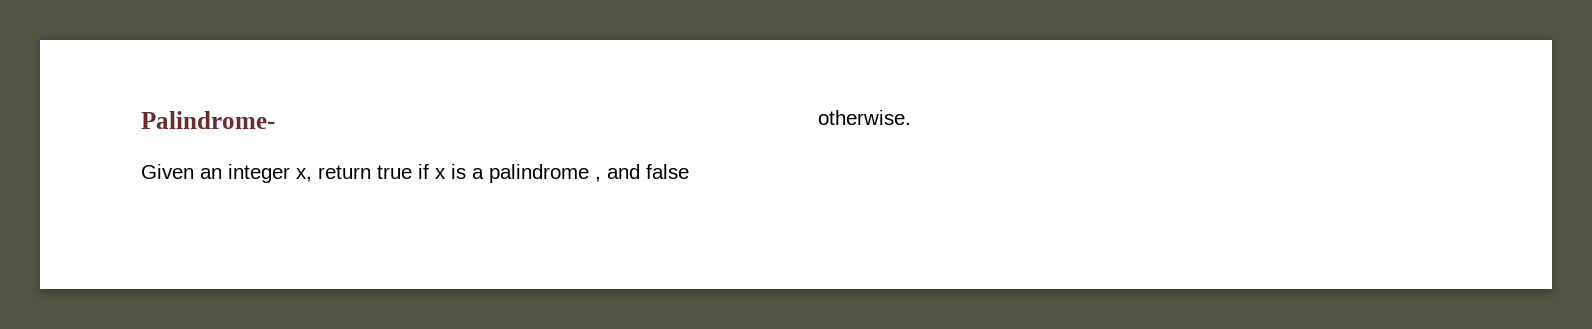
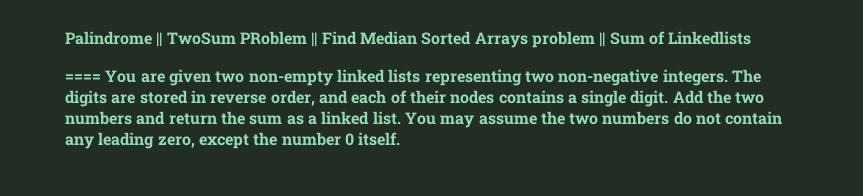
[141,111,275,129] [141,164,689,183] [818,110,911,125] Palindrome- // Given an integer x, return true if x is a palindrome , and false otherwise. -> [65,31,752,48] [65,69,761,86] [65,90,765,107] [65,111,783,128] [65,132,401,149] Palindrome || TwoSum PRoblem || Find Median Sorted Arrays problem || Sum of Linkedlists // ==== You are given two non-empty linked lists representing two non-negative integers. The digits are stored in reverse order, and each of their nodes contains a single digit. Add the two numbers and return the sum as a linked list. You may assume the two numbers do not contain any leading zero, except the number 0 itself.

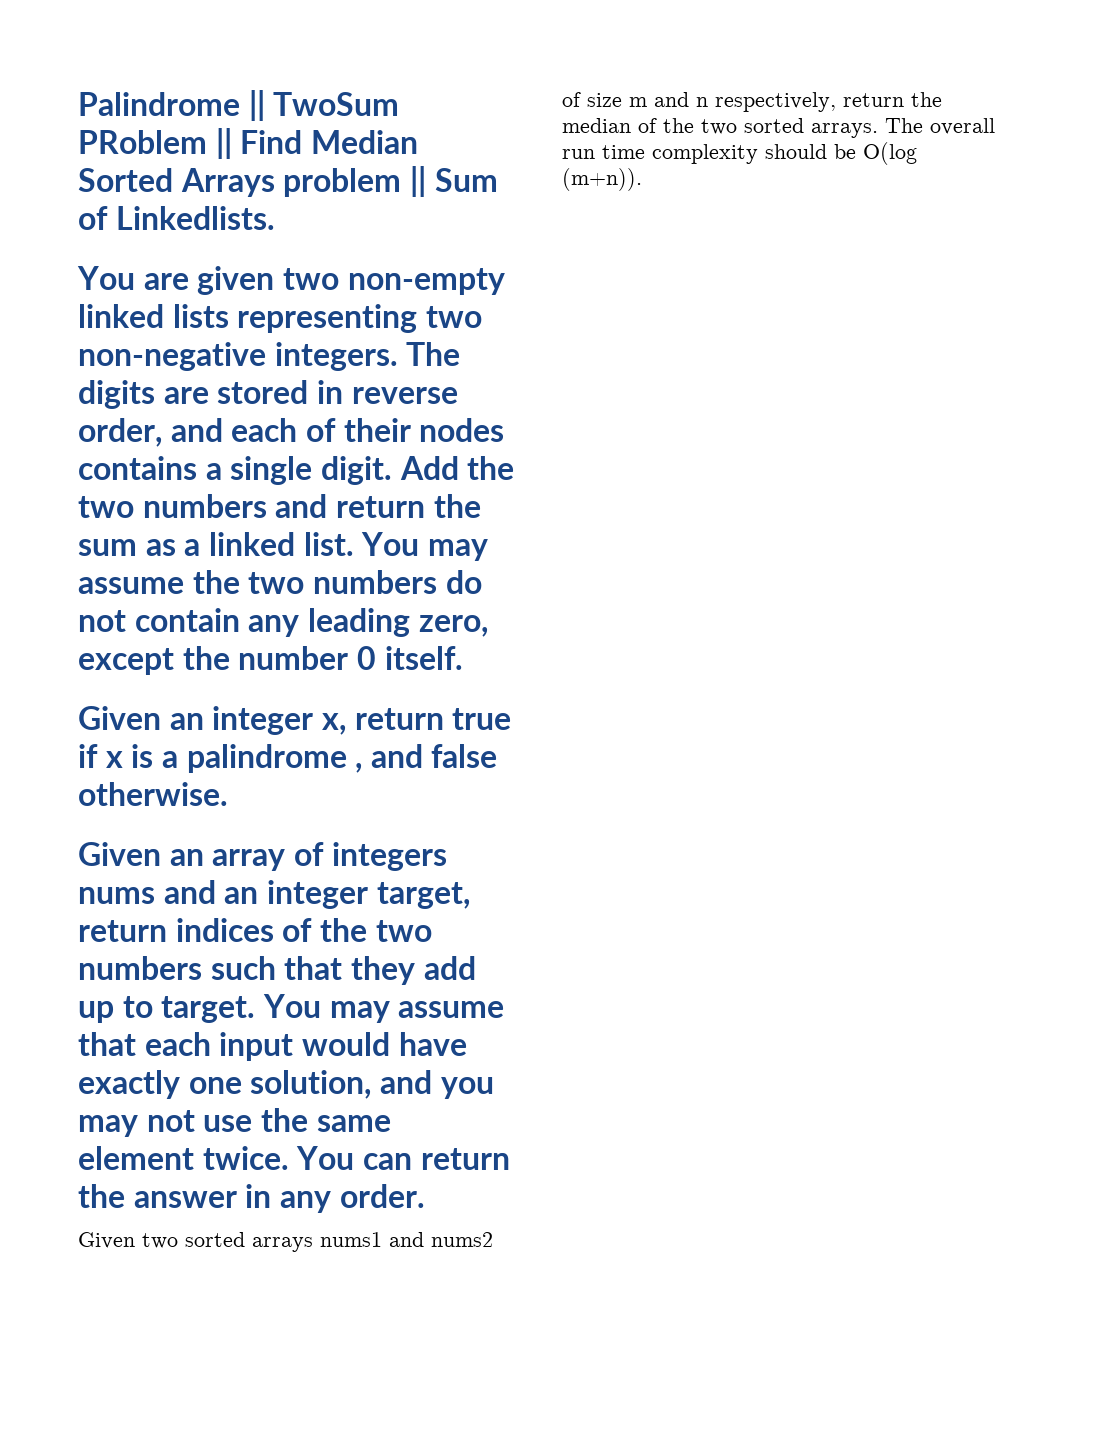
[668,31,752,45] [65,74,101,82] Linkedlists // ==== -> [115,206,275,230] Linkedlists. //
(401, 139) none -> [78,706,512,735] [78,744,498,773] [78,782,228,806] [78,842,447,871] [78,880,470,909] [78,918,432,942] [78,956,476,985] [78,994,505,1023] [78,1032,467,1061] [78,1070,494,1099] [78,1108,391,1137] [78,1146,510,1170] [78,1184,425,1213] [78,1232,493,1252] [562,92,942,112] [562,118,995,138] [562,142,917,165] [562,168,642,191] // Given an integer x, return true if x is a palindrome , and false otherwise. // Given an array of integers nums and an integer target, return indices of the two numbers such that they add up to target. You may assume that each input would have exactly one solution, and you may not use the same element twice. You can return the answer in any order. // Given two sorted arrays nums1 and nums2 of size m and n respectively, return the median of the two sorted arrays. The overall run time complexity should be O(log (m+n)).

